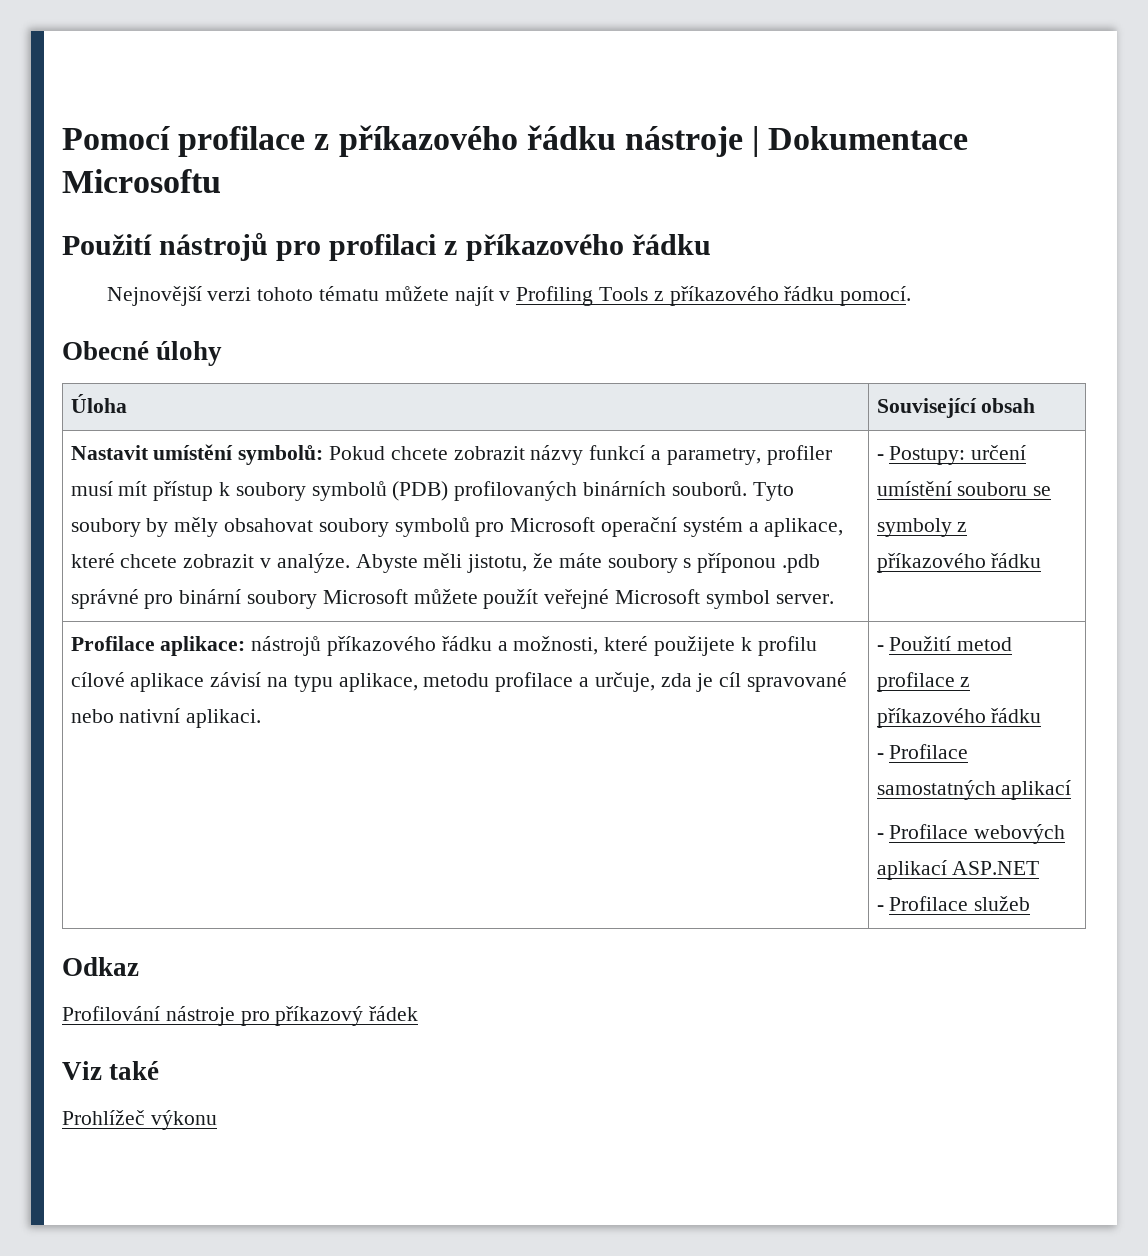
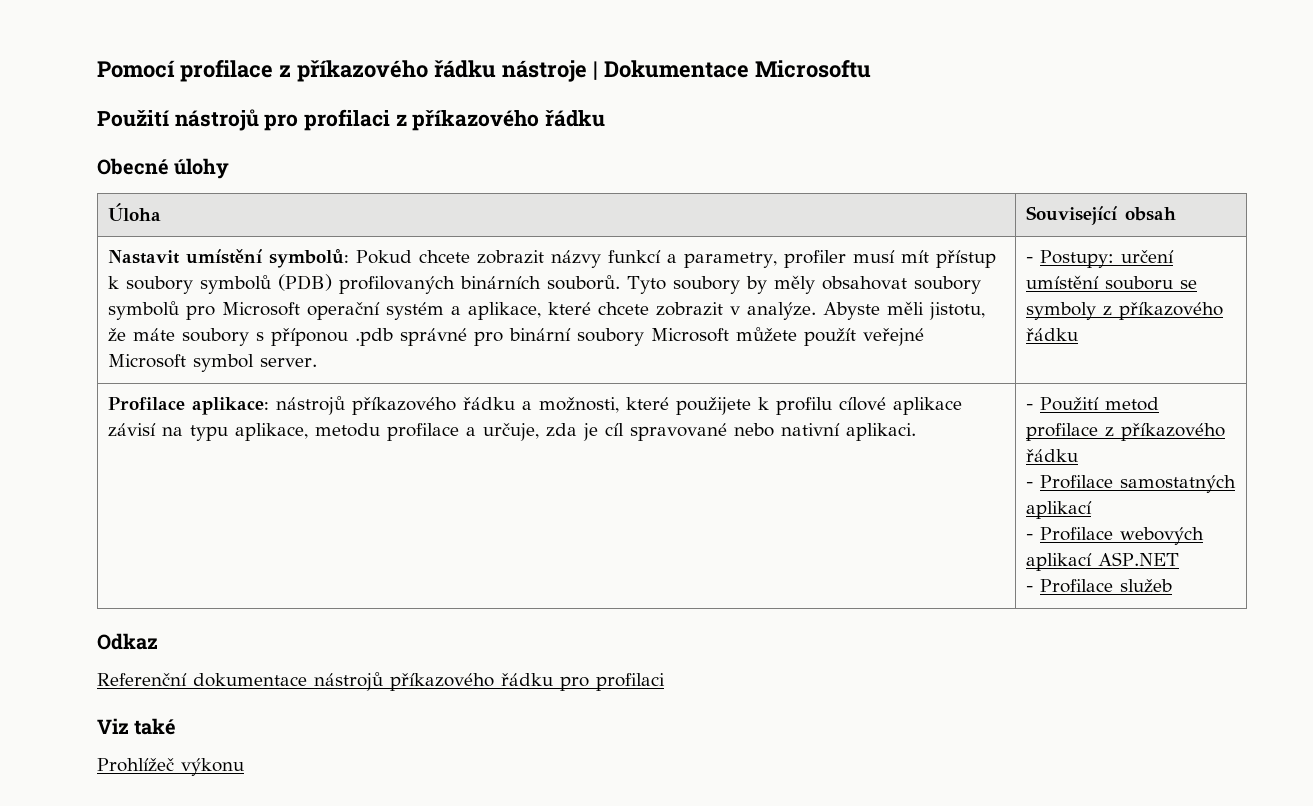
[106,286,912,306] // Nejnovější verzi tohoto tématu můžete najít v Profiling Tools z příkazového řádku pomocí. -> (606, 118) none
[62,1006,419,1026] Profilování nástroje pro příkazový řádek -> [97,672,665,691] Referenční dokumentace nástrojů příkazového řádku pro profilaci

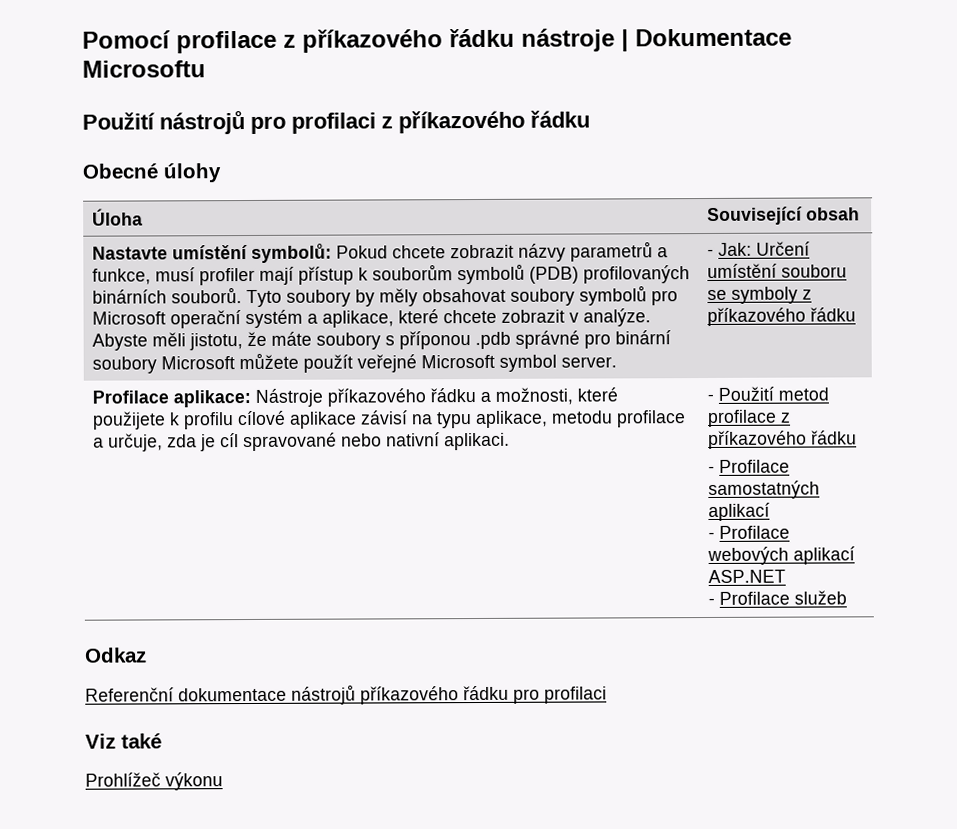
[108,250,181,264] Nastavit -> [92,246,169,260] Nastavte
[608,250,930,268] funkcí a parametry, profiler musí mít -> [570,241,669,262] [92,266,295,286] parametrů a funkce, musí profiler mají
[126,276,194,294] soubory -> [372,264,454,281] souborům
[1040,250,1175,268] Postupy: určení -> [718,241,811,256] Jak: Určení
[276,396,346,415] nástrojů -> [255,388,324,407] Nástroje

